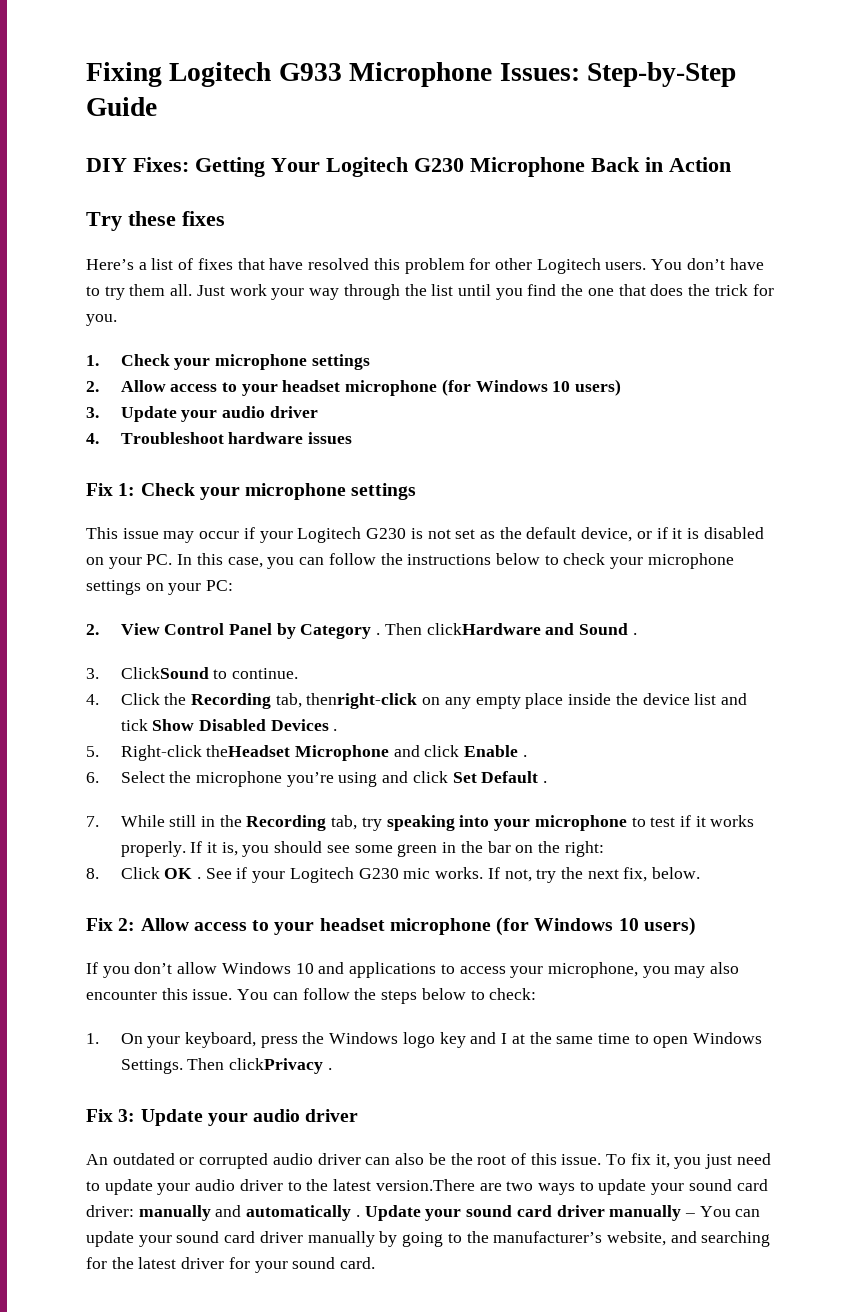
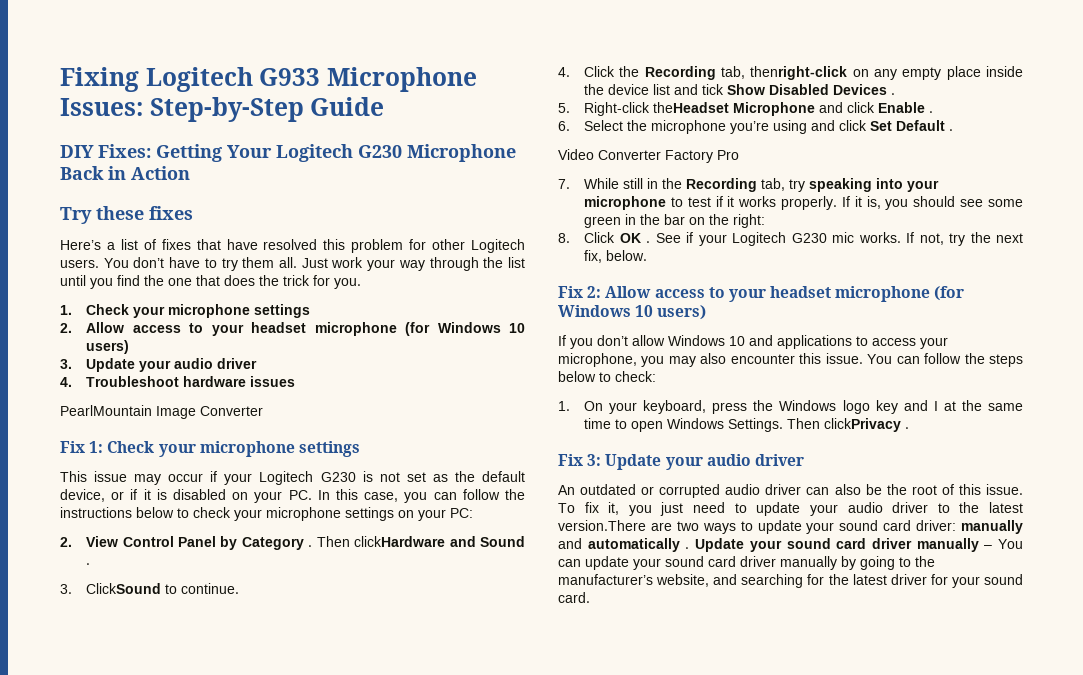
(353, 438) none -> [60,405,263,419] // PearlMountain Image Converter
(548, 782) none -> [558,149,739,163] // Video Converter Factory Pro

